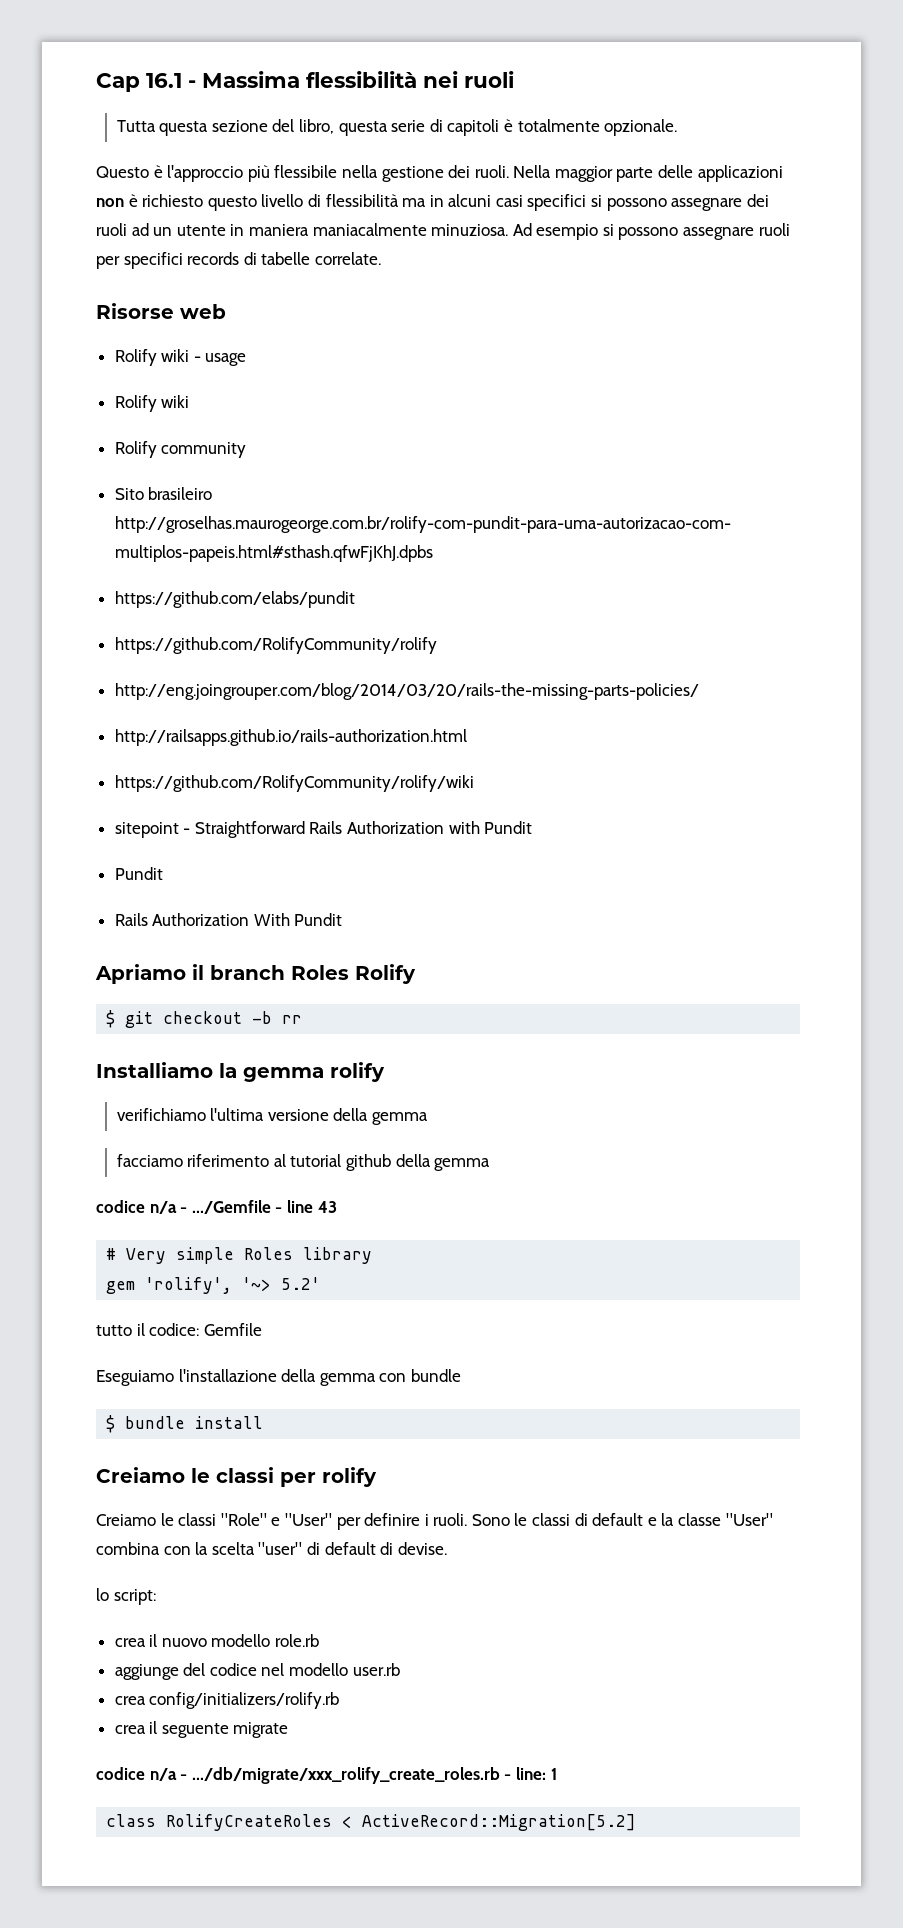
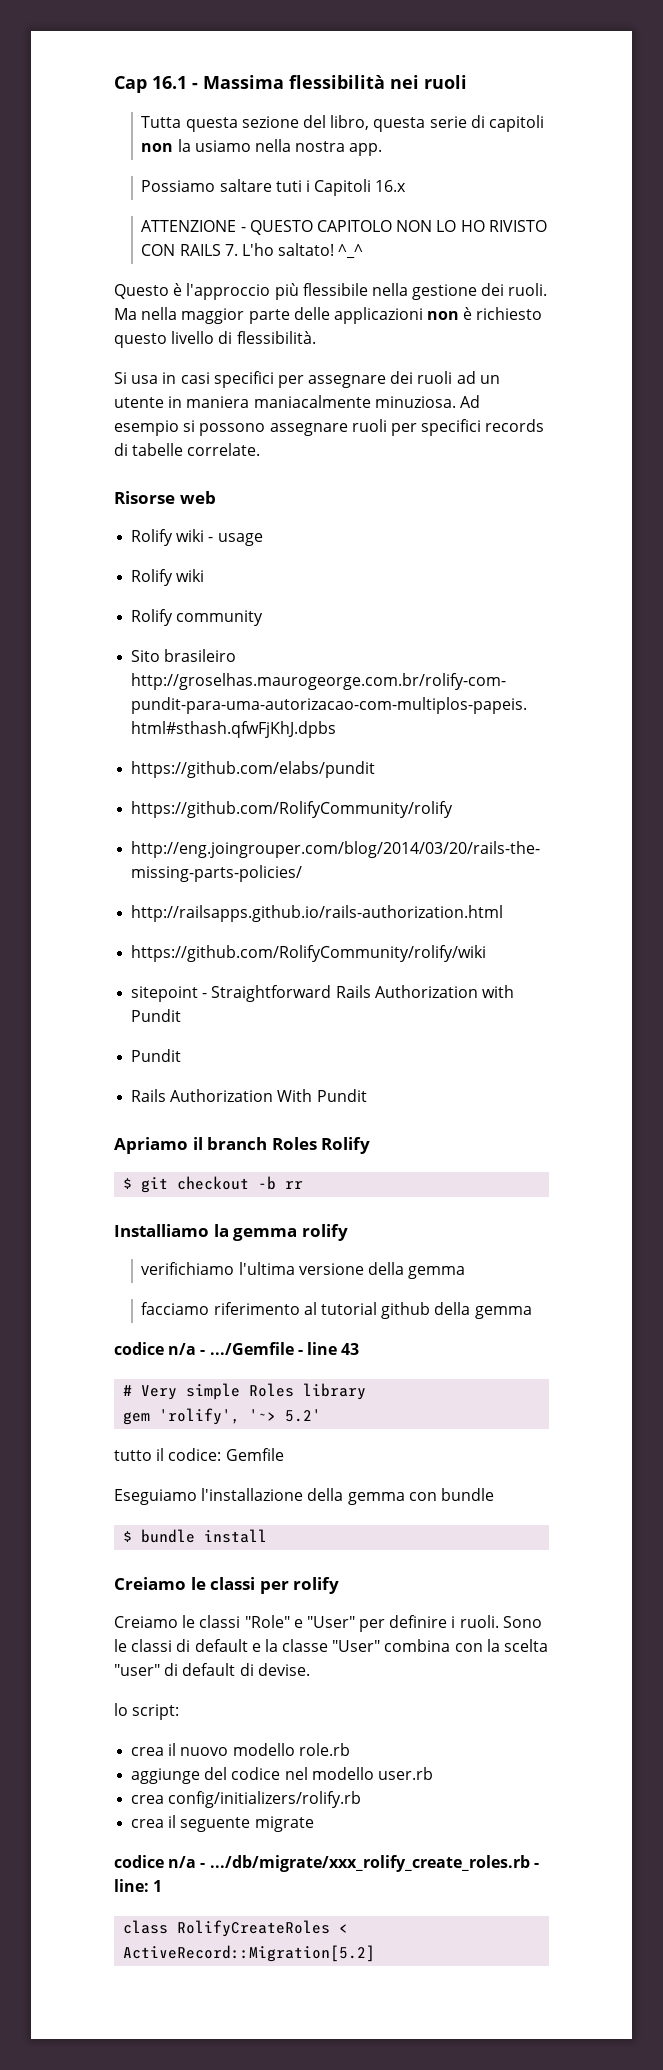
[504,119,678,136] è totalmente opzionale. -> [141,139,383,156] [141,179,407,196] [141,220,547,235] [141,243,364,259] non la usiamo nella nostra app. // Possiamo saltare tuti i Capitoli 16.x // ATTENZIONE - QUESTO CAPITOLO NON LO HO RIVISTO CON RAILS 7. L'ho saltato! ^_^
[513,165,552,178] Nella -> [114,307,178,320] Ma nella
[325,194,667,211] flessibilità ma in alcuni casi specifici si possono -> [236,331,316,344] [114,371,304,388] flessibilità. // Si usa in casi specifici per

